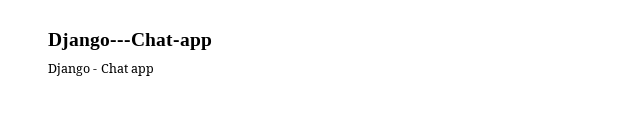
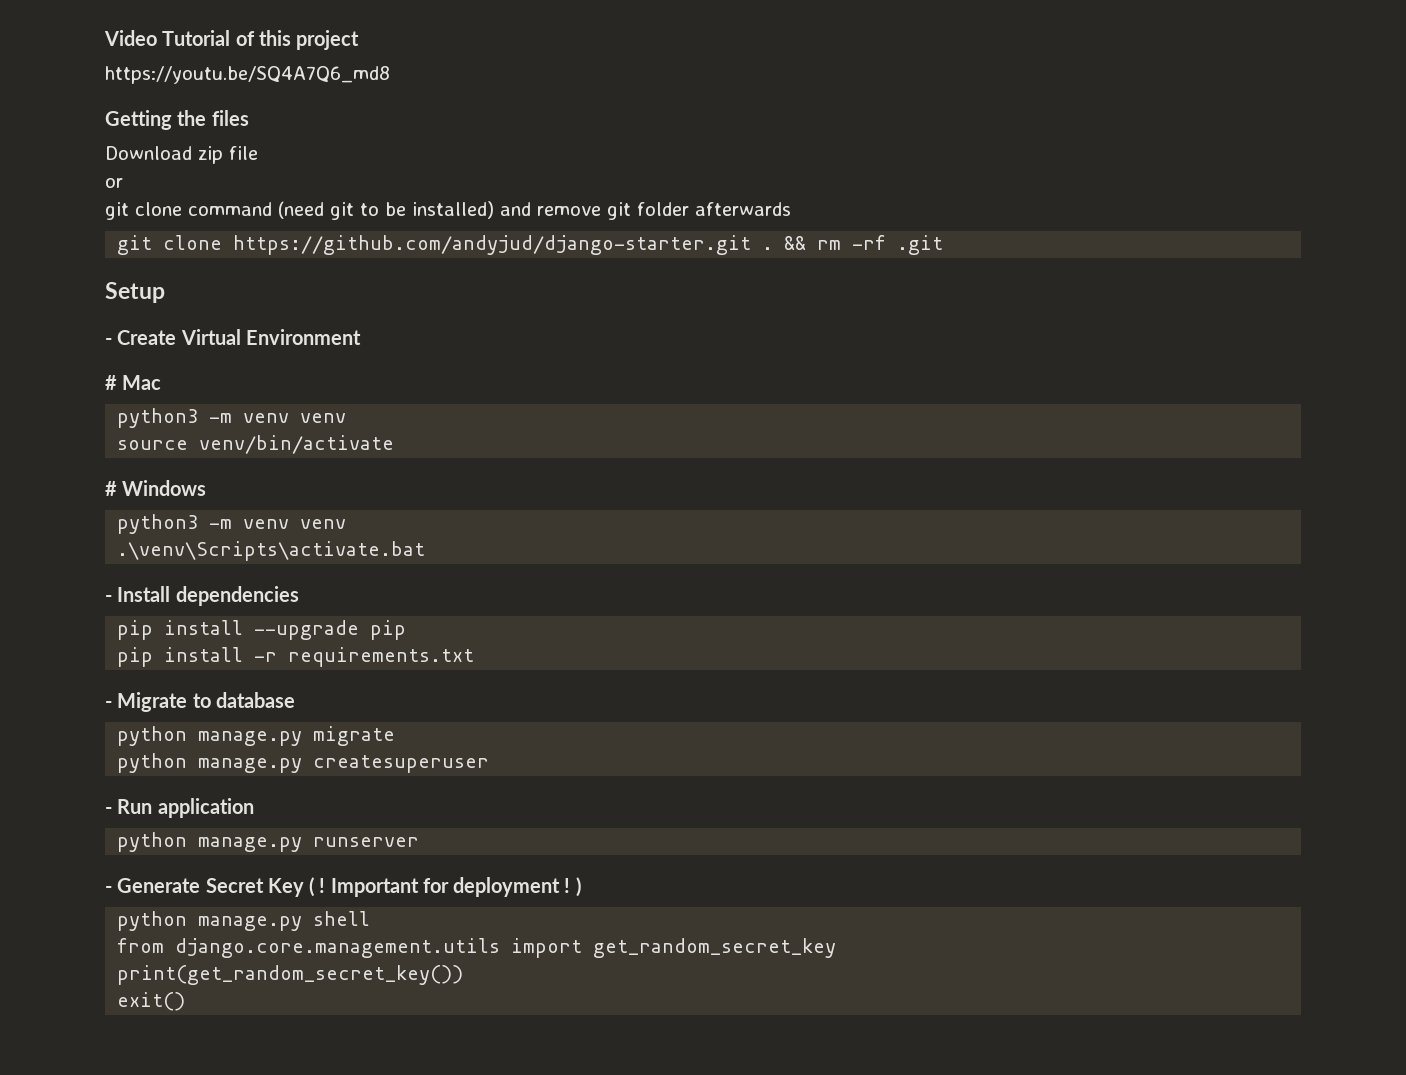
[48,33,212,50] [48,63,155,76] Django---Chat-app // Django - Chat app -> [104,30,360,50] [105,66,390,84] [105,110,249,130] [105,146,258,164] [105,178,123,188] [105,201,791,220] [117,235,944,255] [105,282,165,303] [105,329,361,345] [105,375,162,390] [117,408,347,428] [117,435,395,454] [105,480,207,496] [117,514,347,534] [117,541,426,561] [105,586,299,606] [117,620,407,640] [117,647,475,667] [105,692,295,712] [117,726,396,746] [117,753,490,773] [105,798,254,818] [117,832,420,852] [105,877,581,897] [117,911,371,931] [117,938,837,958] [117,965,464,985] [117,992,186,1011] Video Tutorial of this project // https://youtu.be/SQ4A7Q6_md8 // Getting the files // Download zip file // or // git clone command (need git to be installed) and remove git folder afterwards // git clone https://github.com/andyjud/django-starter.git . && rm -rf .git // Setup // - Create Virtual Environment // # Mac // python3 -m venv venv // source venv/bin/activate // # Windows // python3 -m venv venv // .\venv\Scripts\activate.bat // - Install dependencies // pip install --upgrade pip // pip install -r requirements.txt // - Migrate to database // python manage.py migrate // python manage.py createsuperuser // - Run application // python manage.py runserver // - Generate Secret Key ( ! Important for deployment ! ) // python manage.py shell // from django.core.management.utils import get_random_secret_key // print(get_random_secret_key()) // exit()

